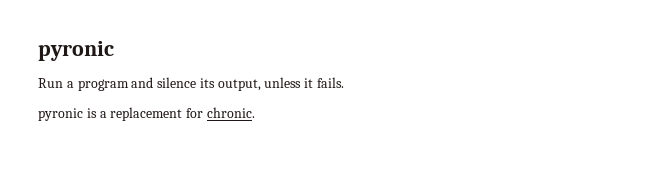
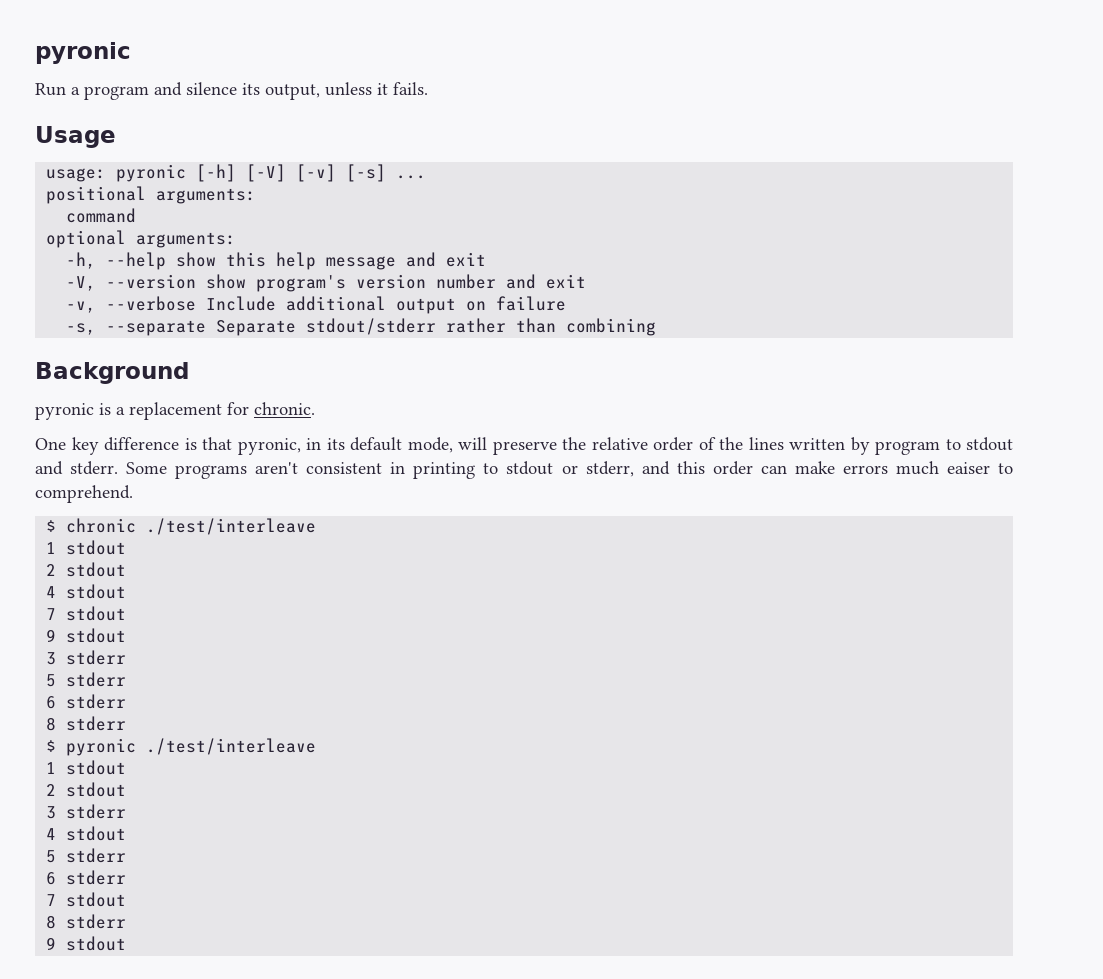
(345, 82) none -> [35,126,116,148] [46,164,427,182] [46,186,257,204] [66,208,137,223] [46,230,237,248] [66,252,487,270] [66,274,587,292] [66,296,567,314] [66,318,657,336] [35,362,189,384] // Usage // usage: pyronic [-h] [-V] [-v] [-s] ... // positional arguments: // command // optional arguments: // -h, --help show this help message and exit // -V, --version show program's version number and exit // -v, --verbose Include additional output on failure // -s, --separate Separate stdout/stderr rather than combining // Background
(255, 112) none -> [35,437,1013,455] [35,461,1013,479] [35,485,133,503] [46,518,317,535] [46,540,127,555] [46,562,127,577] [46,584,127,599] [46,606,127,621] [46,628,127,643] [46,650,127,665] [46,672,127,687] [46,694,127,709] [46,716,127,731] [46,738,317,756] [46,760,127,775] [46,782,127,797] [46,804,127,819] [46,826,127,841] [46,848,127,863] [46,870,127,885] [46,892,127,907] [46,914,127,929] [46,936,127,951] // One key difference is that pyronic, in its default mode, will preserve the relative order of the lines written by program to stdout and stderr. Some programs aren't consistent in printing to stdout or stderr, and this order can make errors much eaiser to comprehend. // $ chronic ./test/interleave // 1 stdout // 2 stdout // 4 stdout // 7 stdout // 9 stdout // 3 stderr // 5 stderr // 6 stderr // 8 stderr // $ pyronic ./test/interleave // 1 stdout // 2 stdout // 3 stderr // 4 stdout // 5 stderr // 6 stderr // 7 stdout // 8 stderr // 9 stdout

